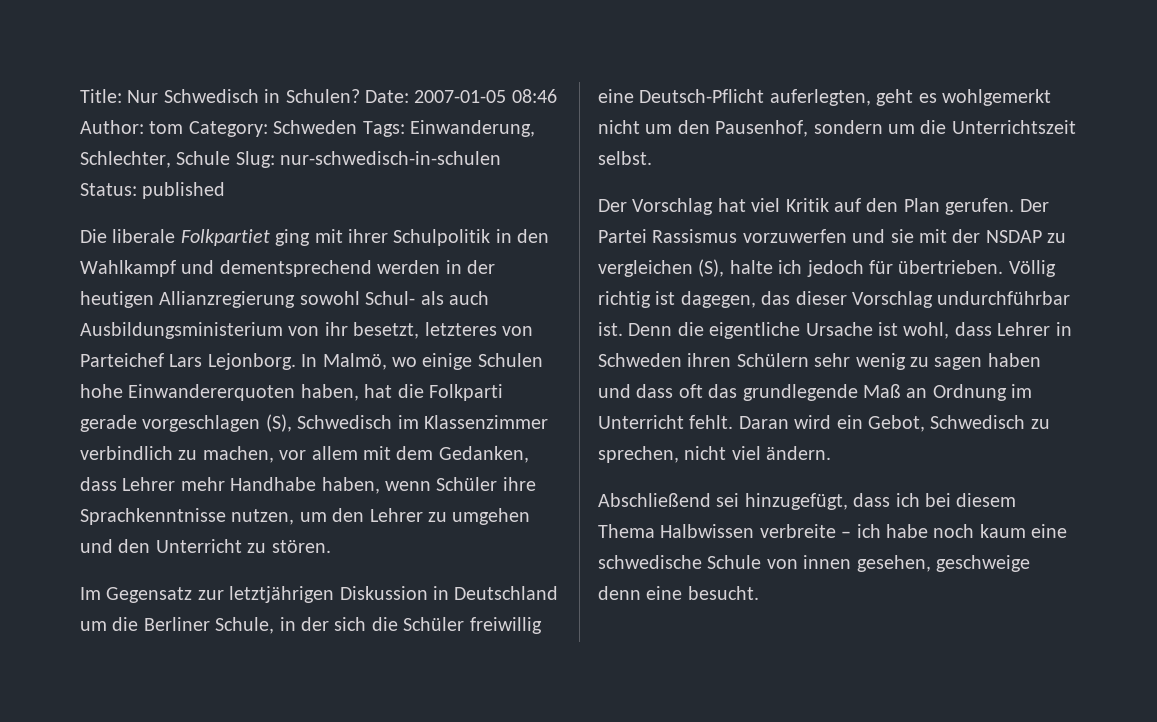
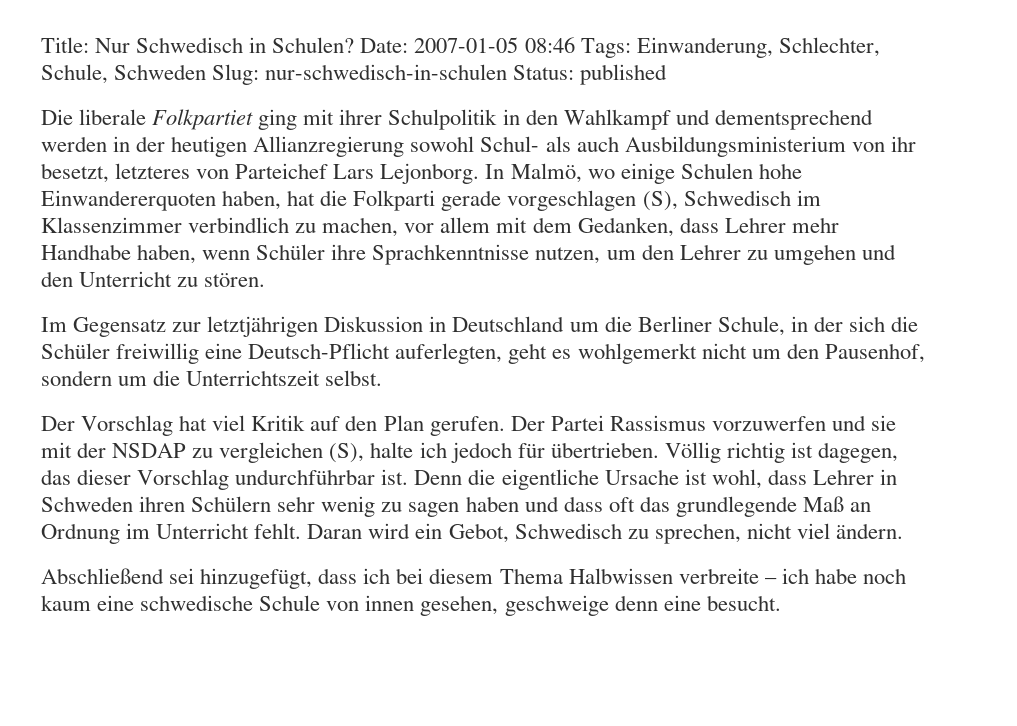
[80,120,358,137] Author: tom Category: Schweden -> (575, 45) none
[176,151,231,165] Schule -> [41,64,207,84] Schule, Schweden

